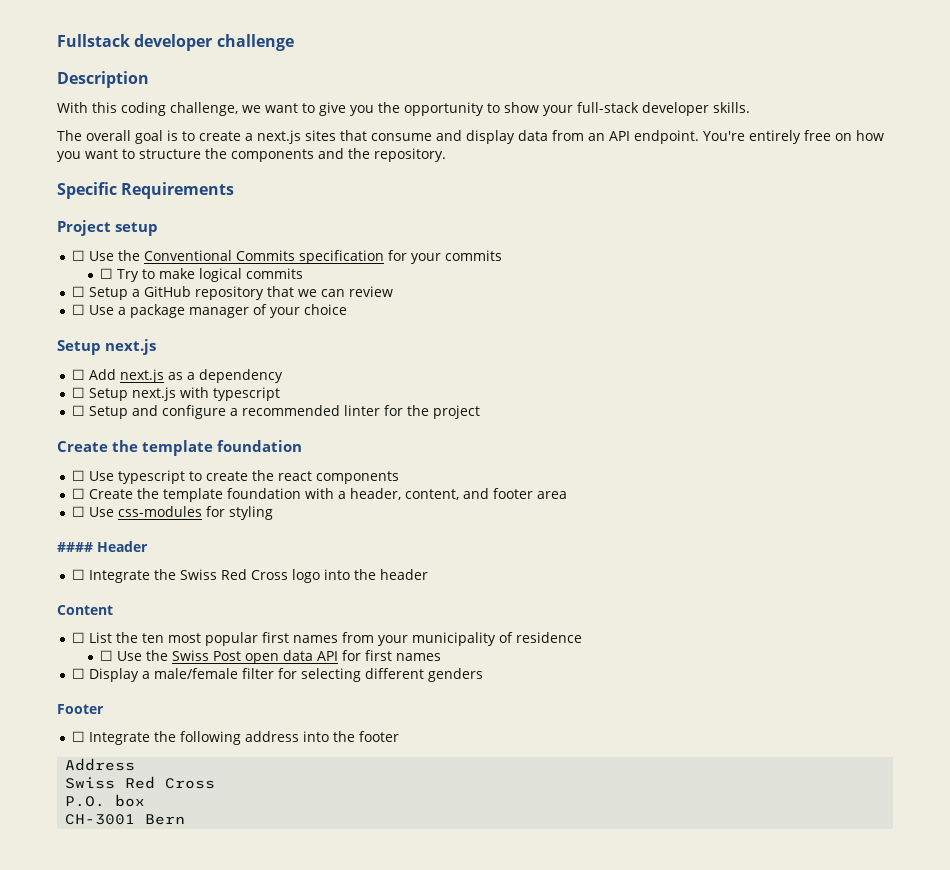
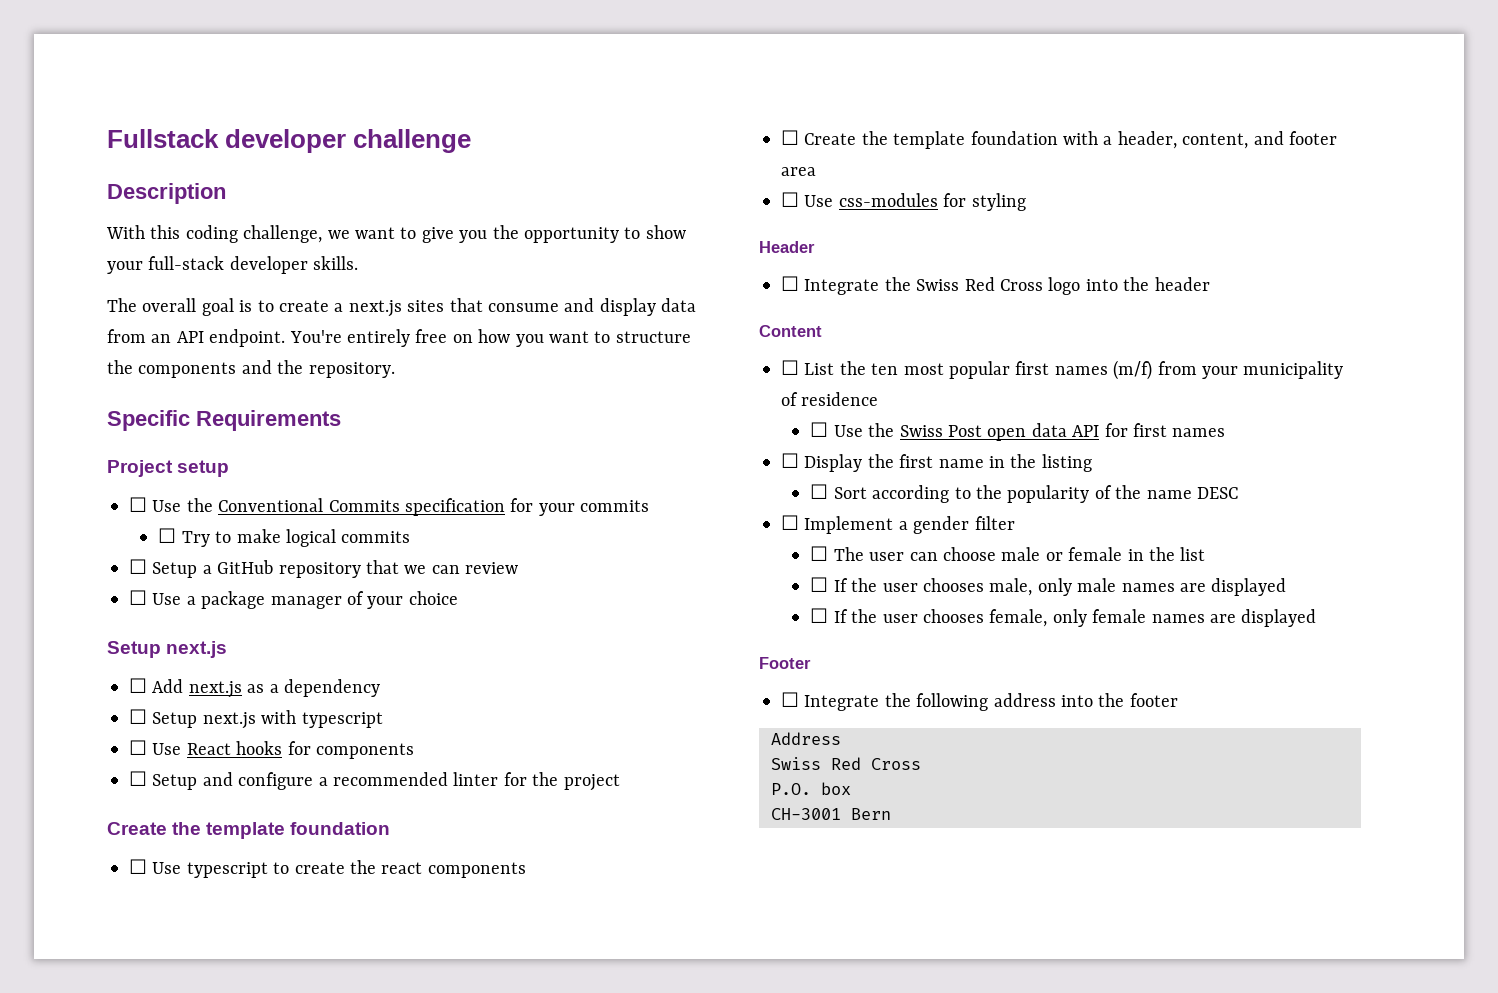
(281, 394) none -> [129,740,414,759] // ☐ Use React hooks for components
[57,542,93,552] #### -> (1026, 202) none
(339, 639) none -> [1113,360,1153,380] (m/f)
[142,668,484,682] a male/female filter for selecting different genders -> [867,454,1092,472] [810,484,1238,503] [781,515,1015,534] [810,546,1206,561] [810,577,1287,596] [810,608,1317,627] the first name in the listing // ☐ Sort according to the popularity of the name DESC // ☐ Implement a gender filter // ☐ The user can choose male or female in the list // ☐ If the user chooses male, only male names are displayed // ☐ If the user chooses female, only female names are displayed

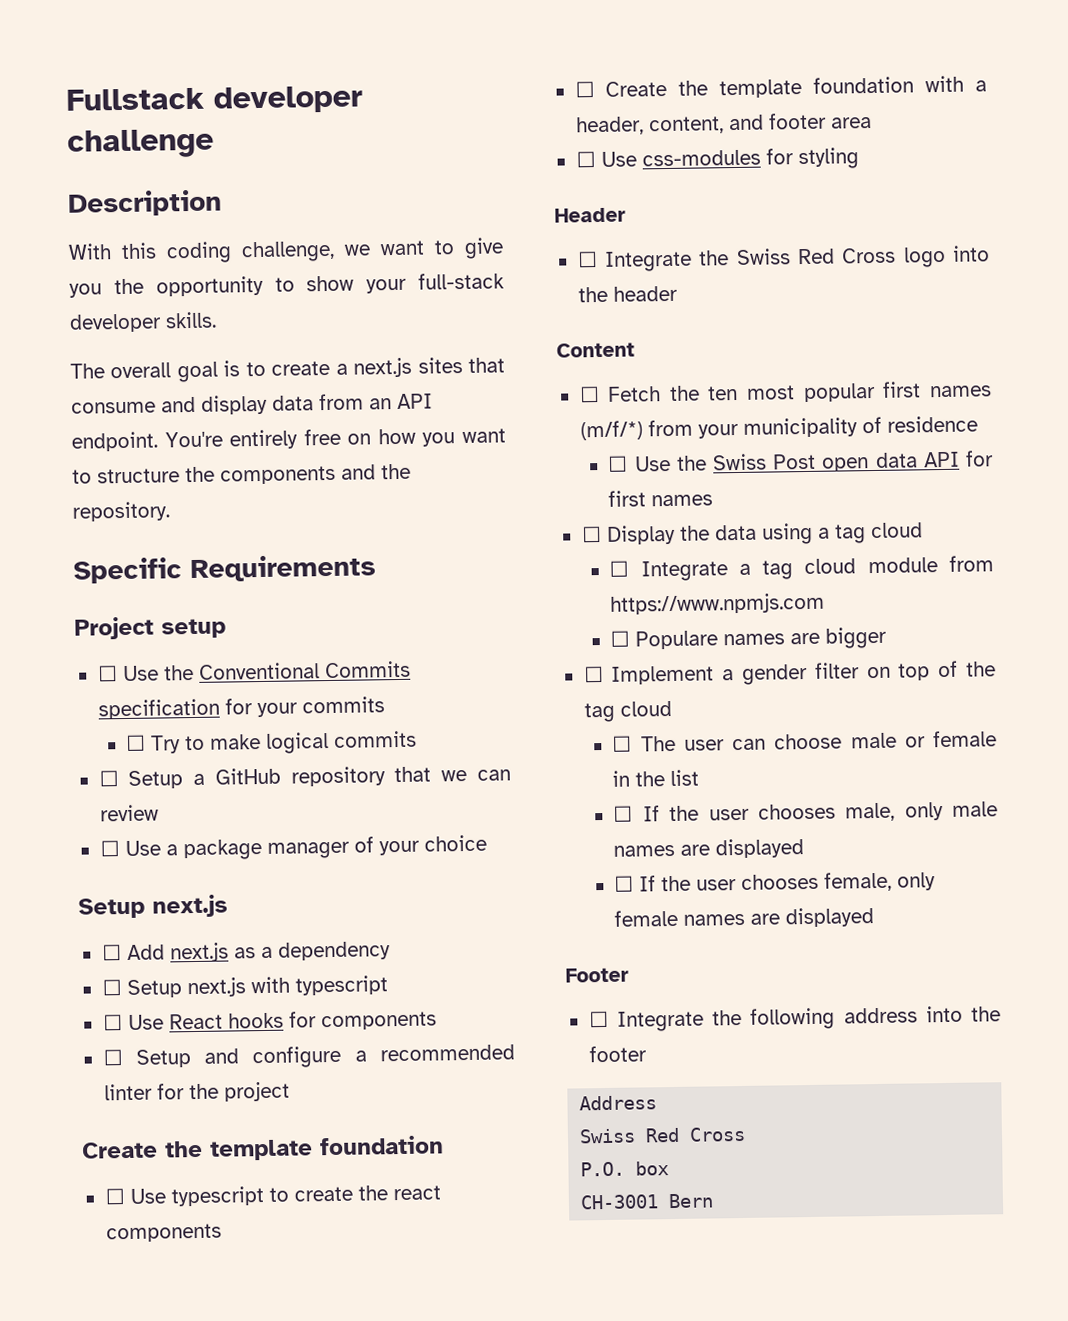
[804,363,835,375] List -> [607,386,662,402] Fetch
[1113,360,1153,380] (m/f) -> [579,420,643,441] (m/f/*)
[899,454,1092,472] [810,484,1238,503] first name in the listing // ☐ Sort according to the popularity of the name DESC -> [714,522,923,545] [609,555,994,582] [610,592,826,615] [610,626,888,650] data using a tag cloud // ☐ Integrate a tag cloud module from https://www.npmjs.com // ☐ Populare names are bigger
(1015, 523) none -> [866,660,996,681] [583,700,672,723] on top of the tag cloud

